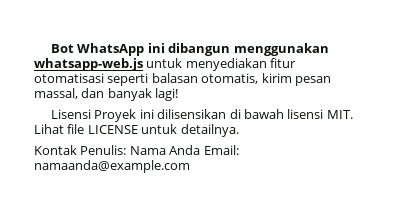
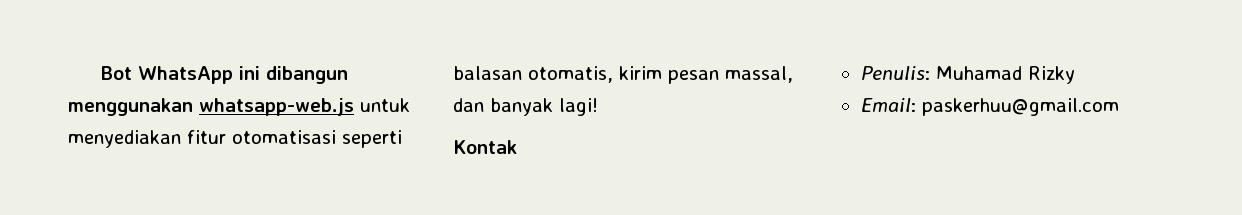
[51,109,353,122] [34,124,239,137] [34,145,239,155] [34,160,190,173] Lisensi Proyek ini dilisensikan di bawah lisensi MIT. Lihat file LICENSE untuk detailnya. // Kontak Penulis: Nama Anda Email: namaanda@example.com -> [453,140,517,154] [860,66,1075,84] [860,98,1119,116] Kontak // Penulis: Muhamad Rizky // Email: paskerhuu@gmail.com

